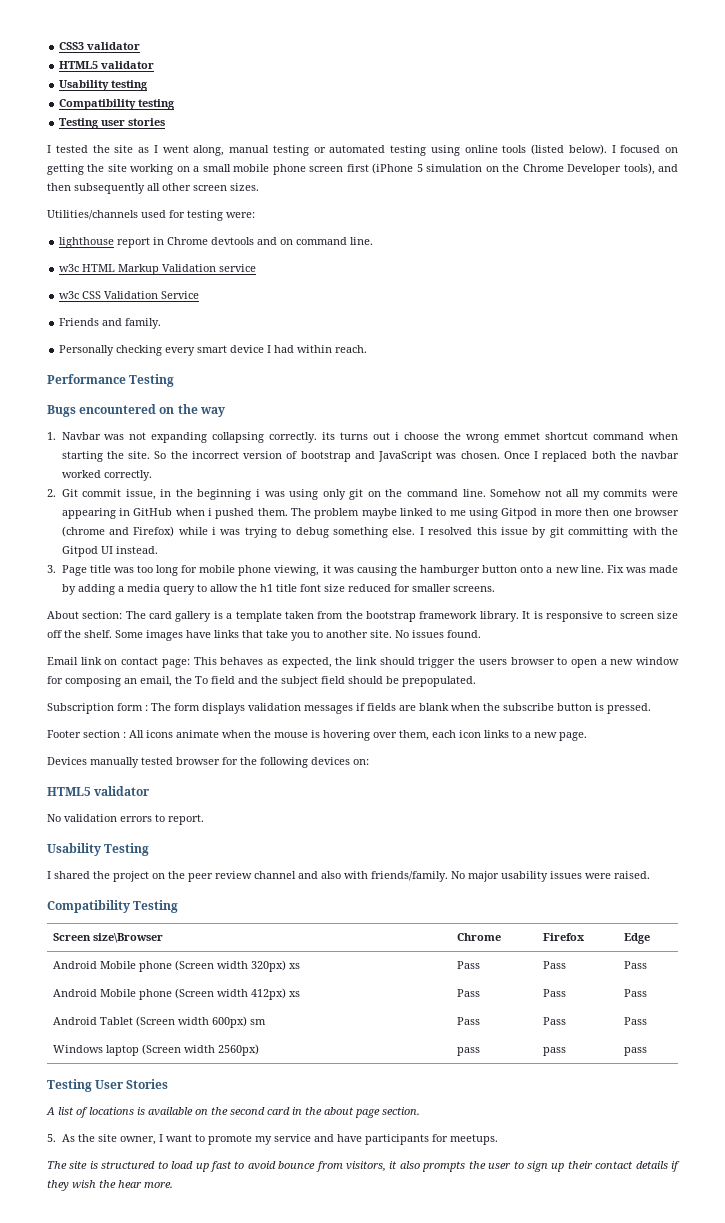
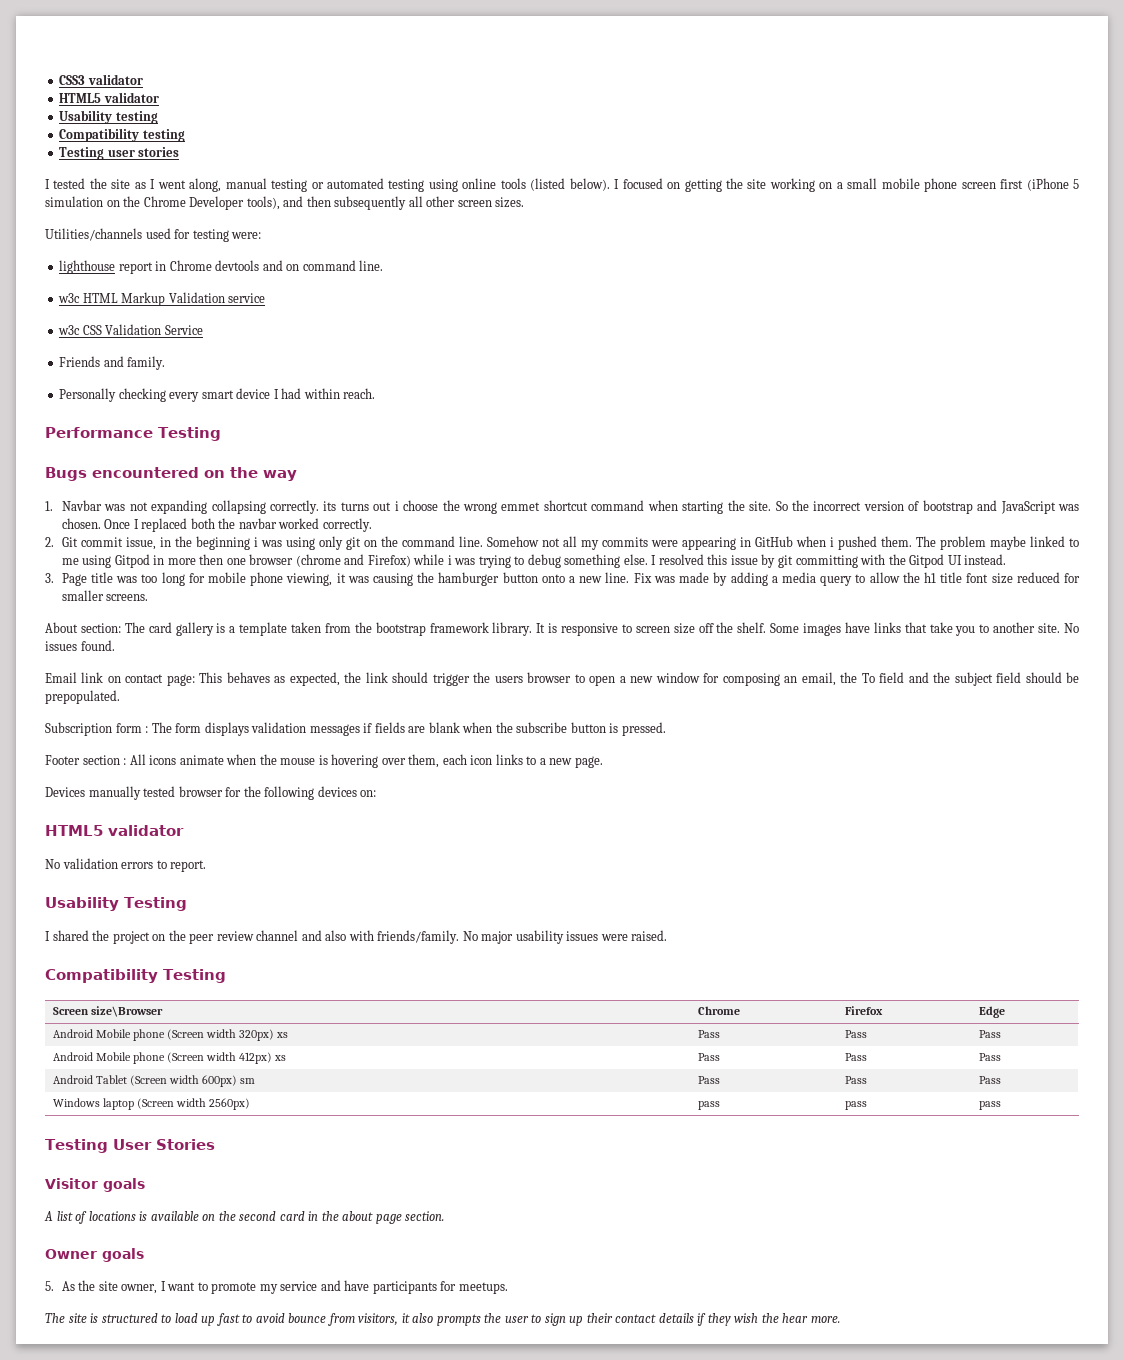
(169, 1084) none -> [45,1178,145,1192] // Visitor goals
(420, 1111) none -> [45,1248,144,1262] // Owner goals

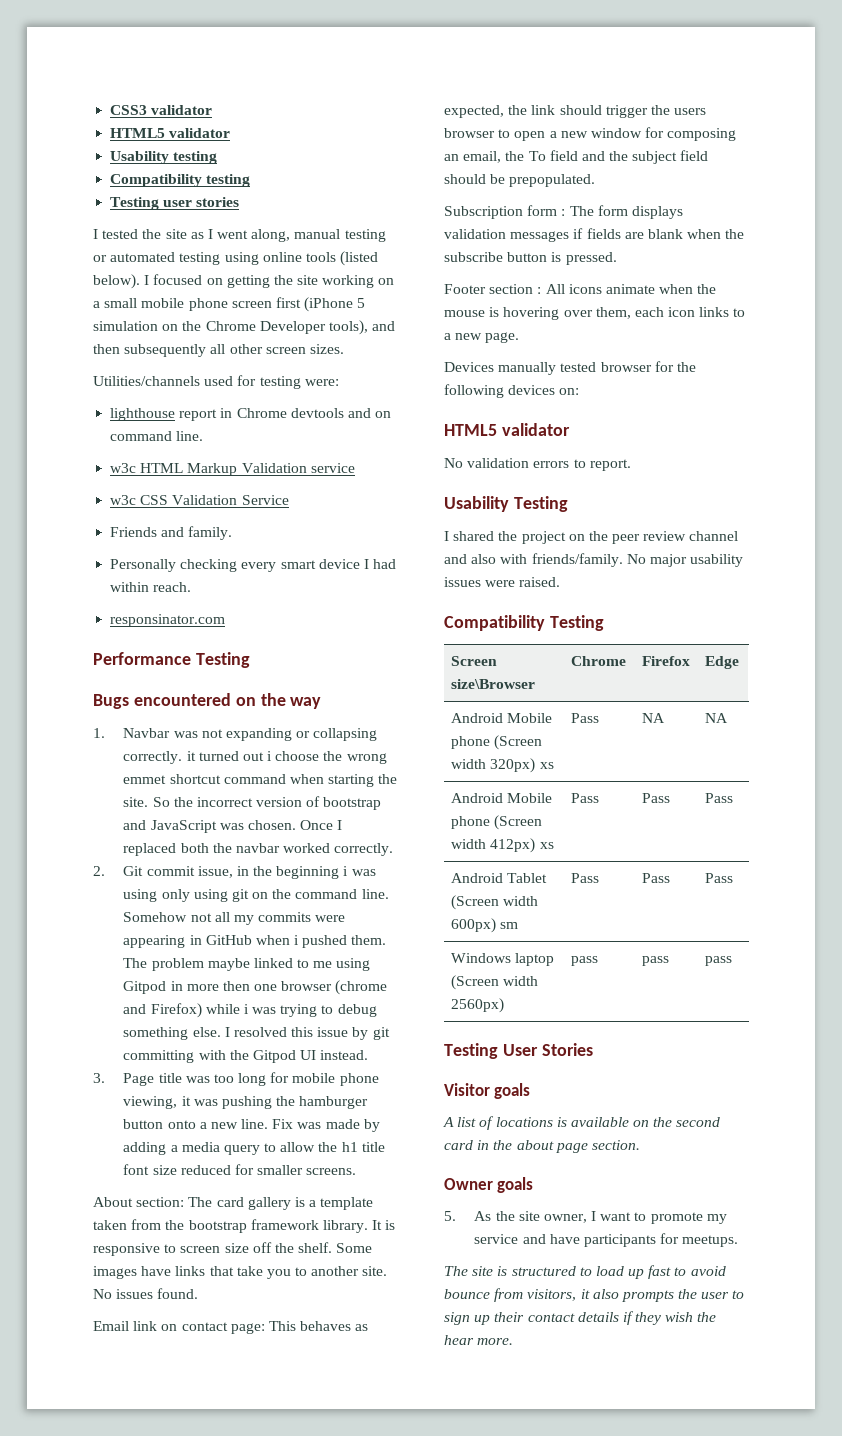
(376, 393) none -> [110,614,226,627] // responsinator.com
(208, 507) none -> [296,731,311,738] or
[323,501,369,511] its turns -> [186,751,239,761] it turned
(343, 543) none -> [193,889,228,902] using
[373,573,414,586] causing -> [221,1096,272,1109] pushing
[844,1030,867,1038] [978,1030,1001,1038] Pass | Pass -> [642,713,666,723] [705,713,729,723] NA | NA

